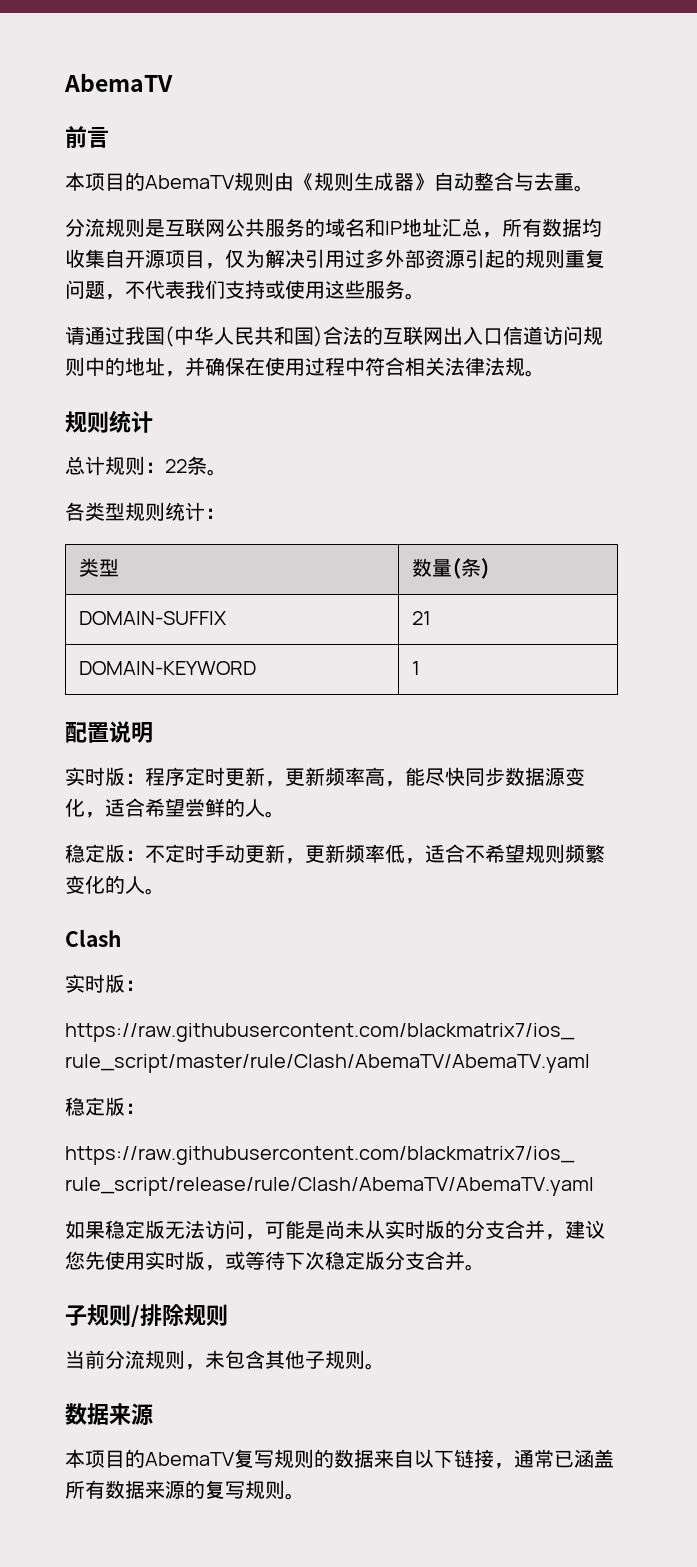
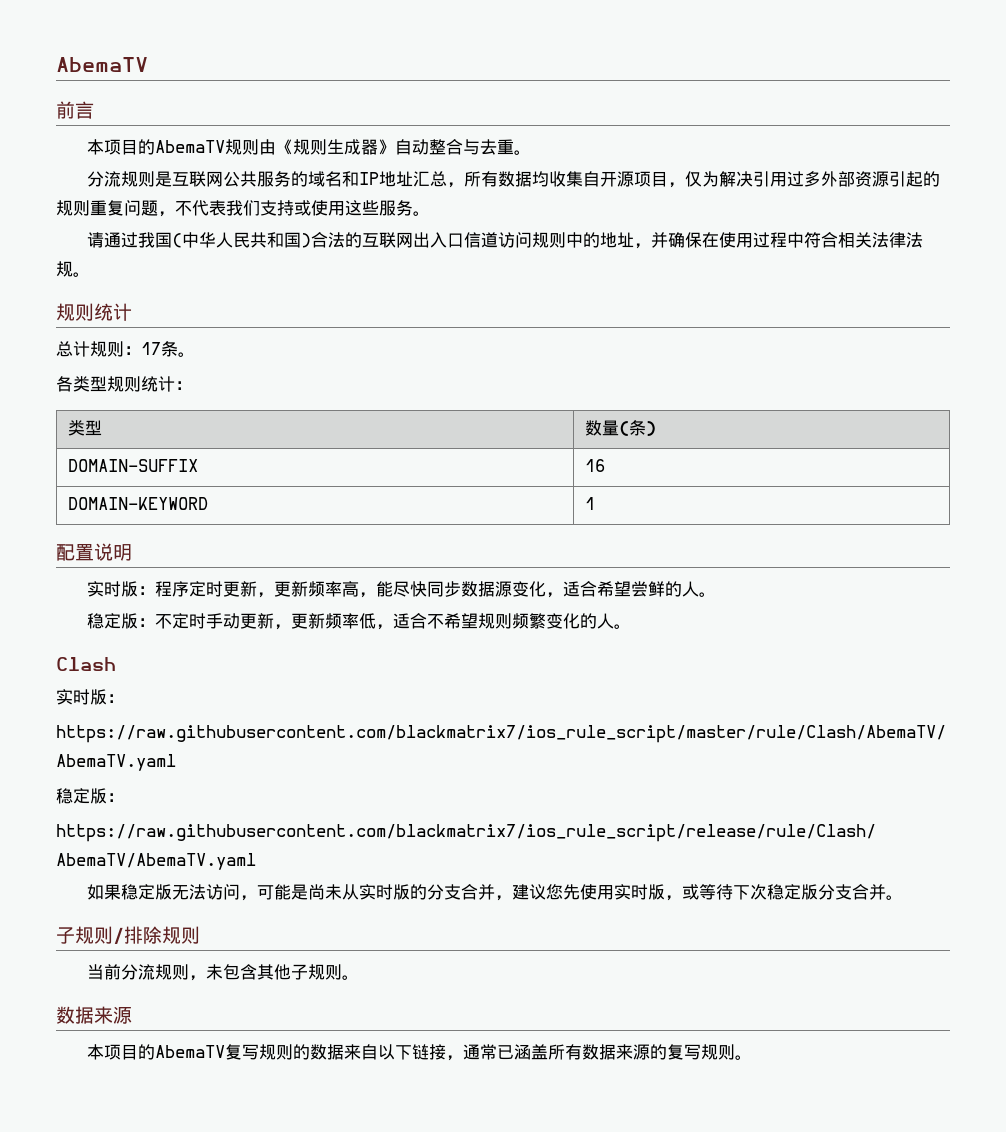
[165,459,187,473] 22 -> [141,342,161,355] 17
[412,611,432,625] 21 -> [584,459,605,472] 16

